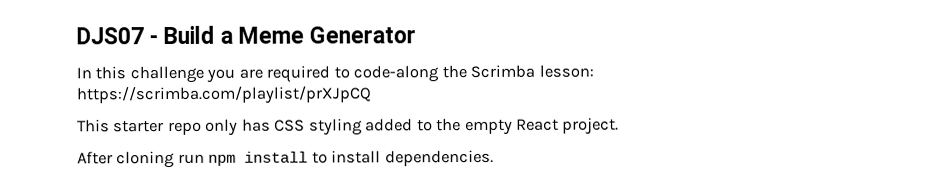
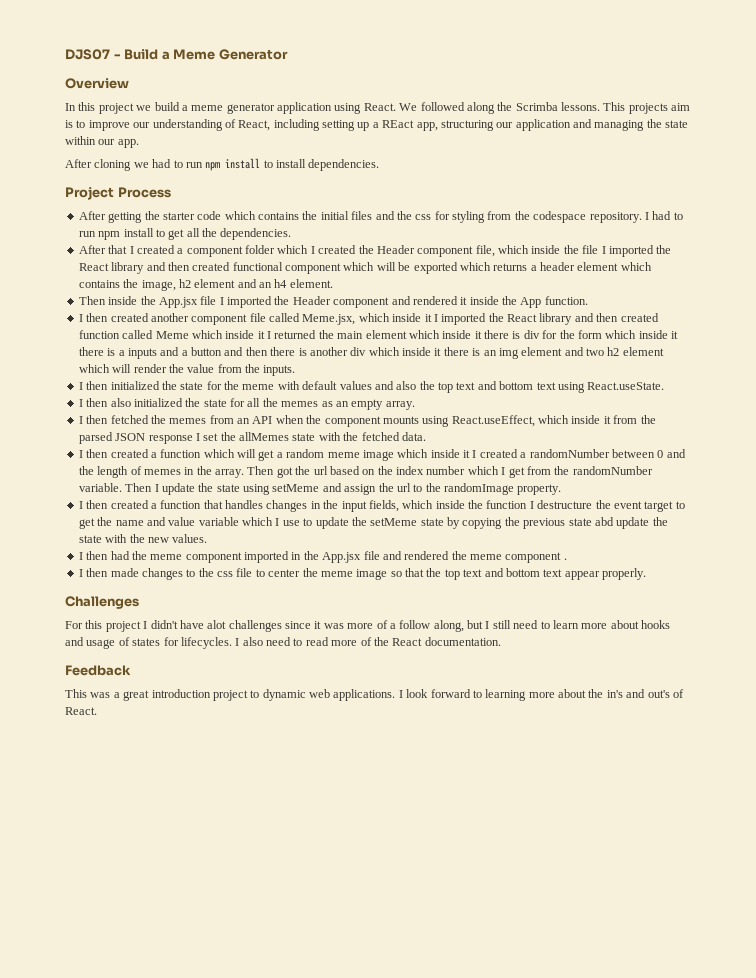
(417, 35) none -> [65,78,129,89] // Overview
[129,64,594,84] [76,85,372,105] [77,117,620,136] challenge you are required to code-along the Scrimba lesson: https://scrimba.com/playlist/prXJpCQ // This starter repo only has CSS styling added to the empty React project. -> [98,102,691,114] [65,119,689,131] [65,136,139,148] project we build a meme generator application using React. We followed along the Scrimba lessons. This projects aim is to improve our understanding of React, including setting up a REact app, structuring our application and managing the state within our app.
(176, 159) none -> [133,159,183,168] we had to
(494, 158) none -> [65,186,171,200] [78,211,683,223] [78,228,292,240] [78,245,672,257] [78,262,652,274] [78,279,333,291] [78,296,588,308] [78,313,659,325] [78,330,678,339] [78,347,664,359] [78,364,296,376] [78,381,665,393] [78,398,415,410] [78,415,656,427] [78,432,426,444] [78,449,686,461] [78,466,653,478] [78,483,562,495] [78,500,685,512] [78,517,668,529] [78,534,208,543] [78,551,567,563] [78,568,646,580] [65,596,139,609] [65,620,670,632] [65,637,501,649] [65,665,131,676] [65,689,684,701] [65,707,97,715] // Project Process // After getting the starter code which contains the initial files and the css for styling from the codespace repository. I had to run npm install to get all the dependencies. // After that I created a component folder which I created the Header component file, which inside the file I imported the React library and then created functional component which will be exported which returns a header element which contains the image, h2 element and an h4 element. // Then inside the App.jsx file I imported the Header component and rendered it inside the App function. // I then created another component file called Meme.jsx, which inside it I imported the React library and then created function called Meme which inside it I returned the main element which inside it there is div for the form which inside it there is a inputs and a button and then there is another div which inside it there is an img element and two h2 element which will render the value from the inputs. // I then initialized the state for the meme with default values and also the top text and bottom text using React.useState. // I then also initialized the state for all the memes as an empty array. // I then fetched the memes from an API when the component mounts using React.useEffect, which inside it from the parsed JSON response I set the allMemes state with the fetched data. // I then created a function which will get a random meme image which inside it I created a randomNumber between 0 and the length of memes in the array. Then got the url based on the index number which I get from the randomNumber variable. Then I update the state using setMeme and assign the url to the randomImage property. // I then created a function that handles changes in the input fields, which inside the function I destructure the event target to get the name and value variable which I use to update the setMeme state by copying the previous state abd update the state with the new values. // I then had the meme component imported in the App.jsx file and rendered the meme component . // I then made changes to the css file to center the meme image so that the top text and bottom text appear properly. // Challenges // For this project I didn't have alot challenges since it was more of a follow along, but I still need to learn more about hooks and usage of states for lifecycles. I also need to read more of the React documentation. // Feedback // This was a great introduction project to dynamic web applications. I look forward to learning more about the in's and out's of React.

